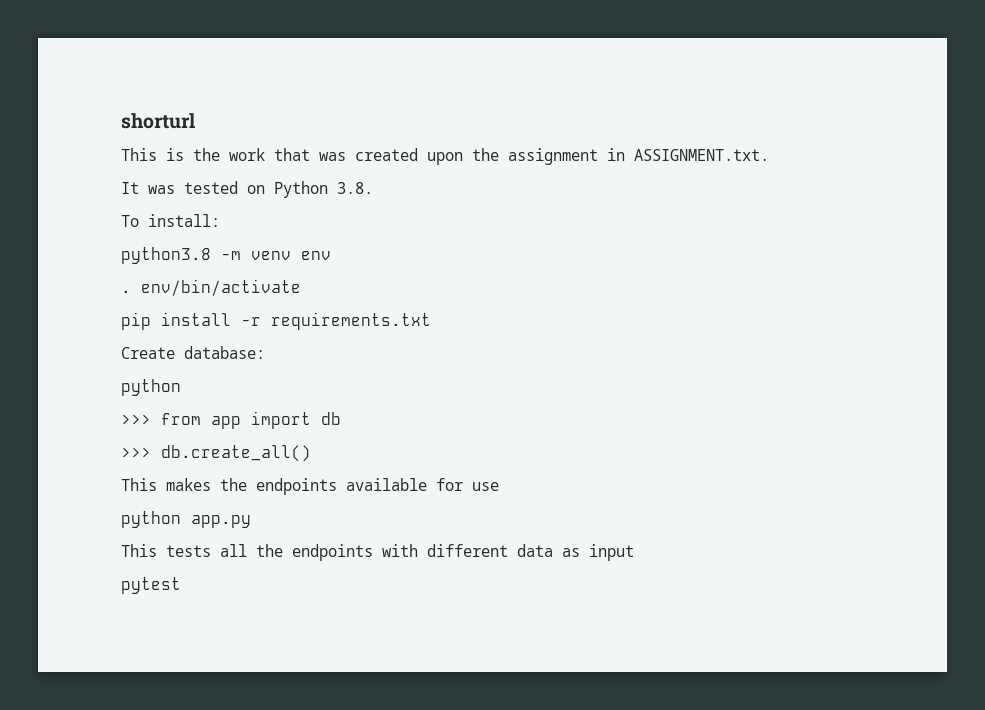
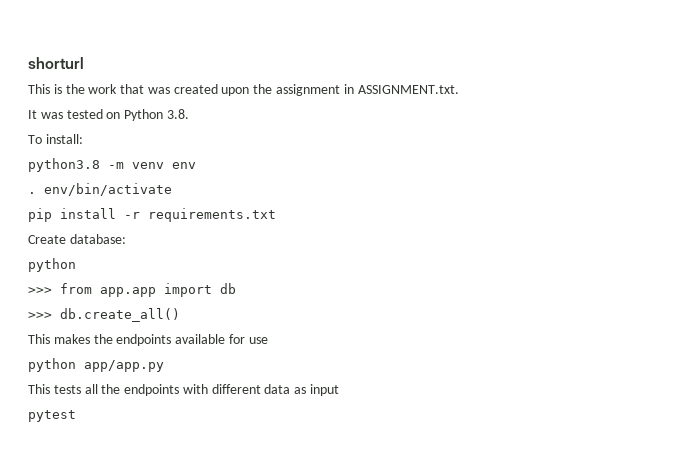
[211,416,241,429] app -> [100,287,156,297] app.app
[191,515,251,528] app.py -> [84,360,164,372] app/app.py

